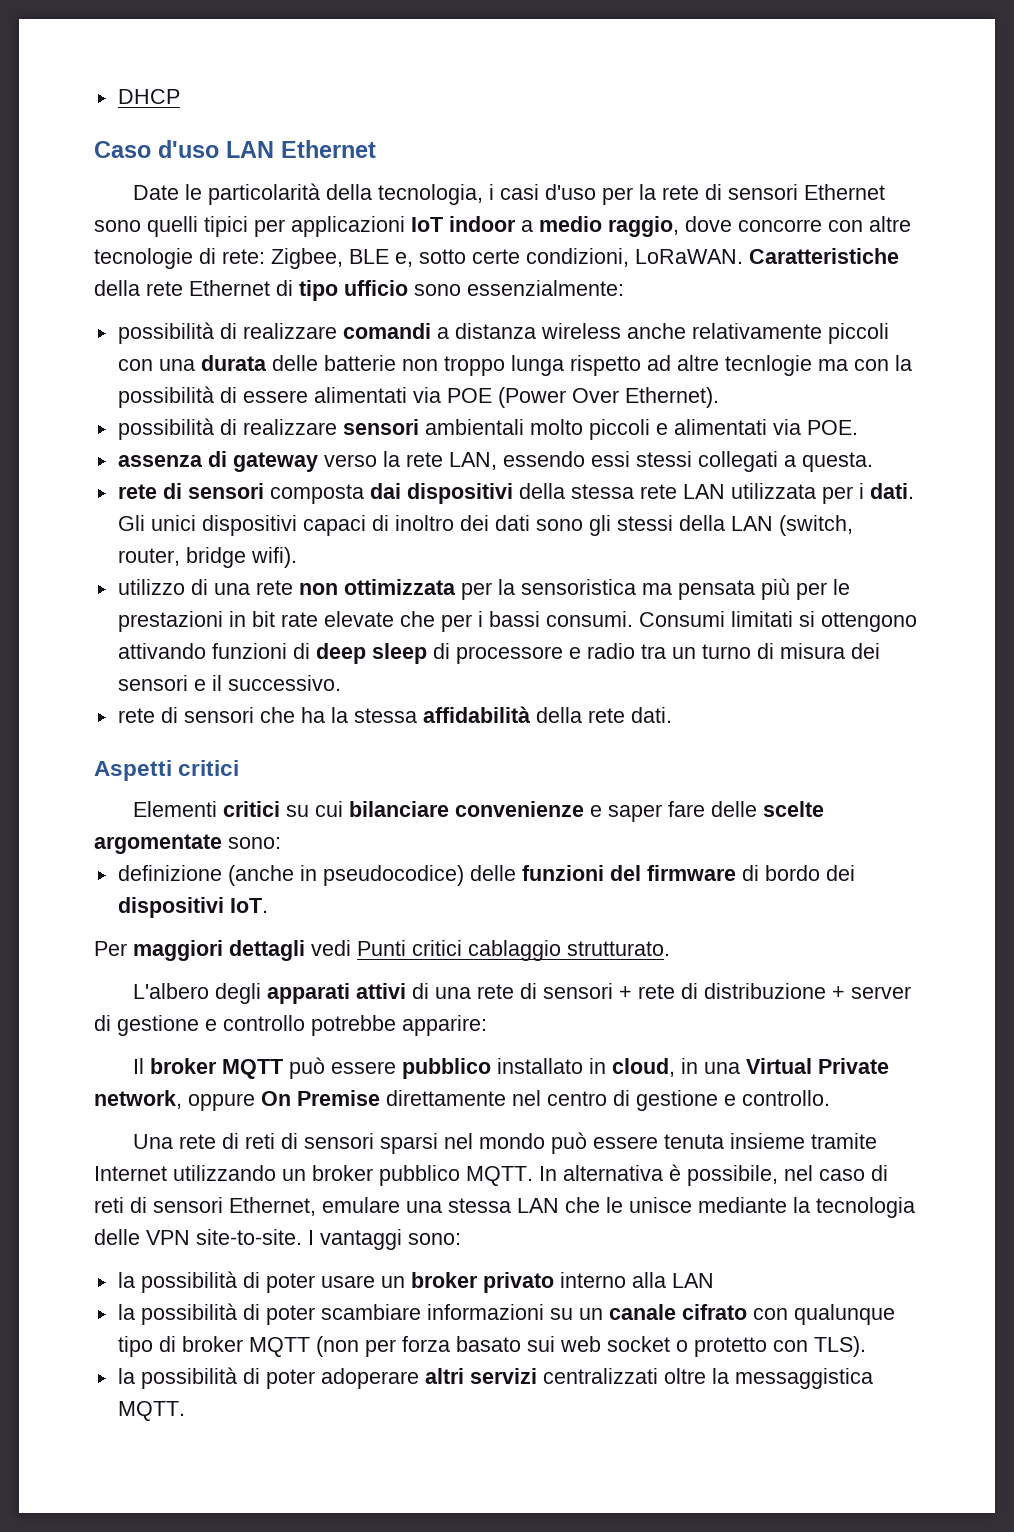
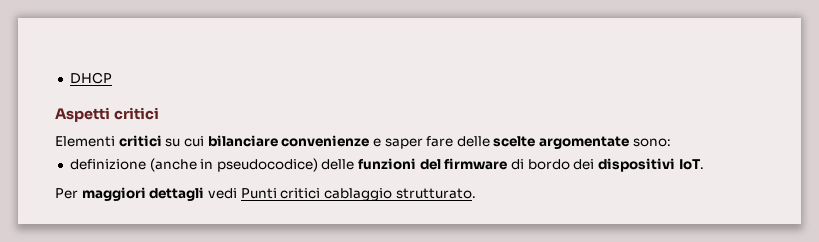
[94,140,376,158] [132,183,885,205] [94,216,911,237] [94,248,899,269] [94,280,624,301] [117,322,889,344] [117,355,912,376] [117,386,719,408] [117,418,858,440] [117,451,873,472] [117,483,914,504] [117,515,853,536] [117,547,297,568] [117,578,850,600] [117,611,917,632] [117,643,880,664] [117,675,341,691] [117,706,672,723] // Caso d'uso LAN Ethernet // Date le particolarità della tecnologia, i casi d'uso per la rete di sensori Ethernet sono quelli tipici per applicazioni IoT indoor a medio raggio, dove concorre con altre tecnologie di rete: Zigbee, BLE e, sotto certe condizioni, LoRaWAN. Caratteristiche della rete Ethernet di tipo ufficio sono essenzialmente: // possibilità di realizzare comandi a distanza wireless anche relativamente piccoli con una durata delle batterie non troppo lunga rispetto ad altre tecnlogie ma con la possibilità di essere alimentati via POE (Power Over Ethernet). // possibilità di realizzare sensori ambientali molto piccoli e alimentati via POE. // assenza di gateway verso la rete LAN, essendo essi stessi collegati a questa. // rete di sensori composta dai dispositivi della stessa rete LAN utilizzata per i dati. Gli unici dispositivi capaci di inoltro dei dati sono gli stessi della LAN (switch, router, bridge wifi). // utilizzo di una rete non ottimizzata per la sensoristica ma pensata più per le prestazioni in bit rate elevate che per i bassi consumi. Consumi limitati si ottengono attivando funzioni di deep sleep di processore e radio tra un turno di misura dei sensori e il successivo. // rete di sensori che ha la stessa affidabilità della rete dati. -> (112, 78) none
[132,983,911,1004] [94,1015,487,1036] [132,1057,889,1079] [94,1090,830,1111] [132,1132,877,1154] [94,1164,888,1186] [94,1197,915,1218] [94,1229,461,1250] [117,1271,714,1293] [117,1303,895,1325] [117,1336,866,1357] [117,1367,873,1389] [117,1401,185,1421] // L'albero degli apparati attivi di una rete di sensori + rete di distribuzione + server di gestione e controllo potrebbe apparire: // Il broker MQTT può essere pubblico installato in cloud, in una Virtual Private network, oppure On Premise direttamente nel centro di gestione e controllo. // Una rete di reti di sensori sparsi nel mondo può essere tenuta insieme tramite Internet utilizzando un broker pubblico MQTT. In alternativa è possibile, nel caso di reti di sensori Ethernet, emulare una stessa LAN che le unisce mediante la tecnologia delle VPN site-to-site. I vantaggi sono: // la possibilità di poter usare un broker privato interno alla LAN // la possibilità di poter scambiare informazioni su un canale cifrato con qualunque tipo di broker MQTT (non per forza basato sui web socket o protetto con TLS). // la possibilità di poter adoperare altri servizi centralizzati oltre la messaggistica MQTT. -> (476, 193) none

